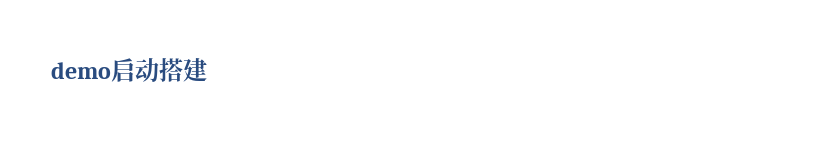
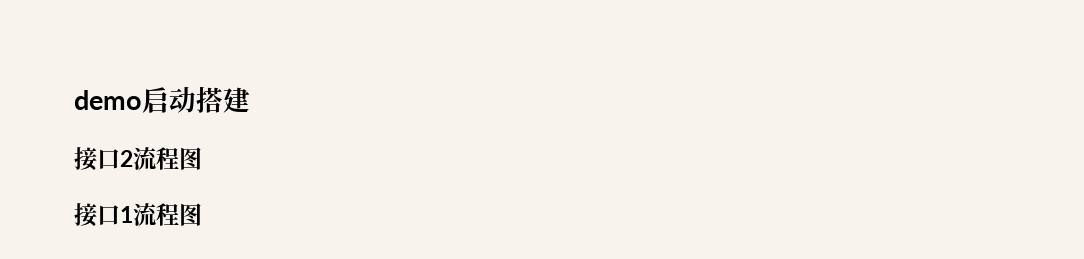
(207, 70) none -> [74,147,202,171] [74,203,202,227] // 接口2流程图 // 接口1流程图

